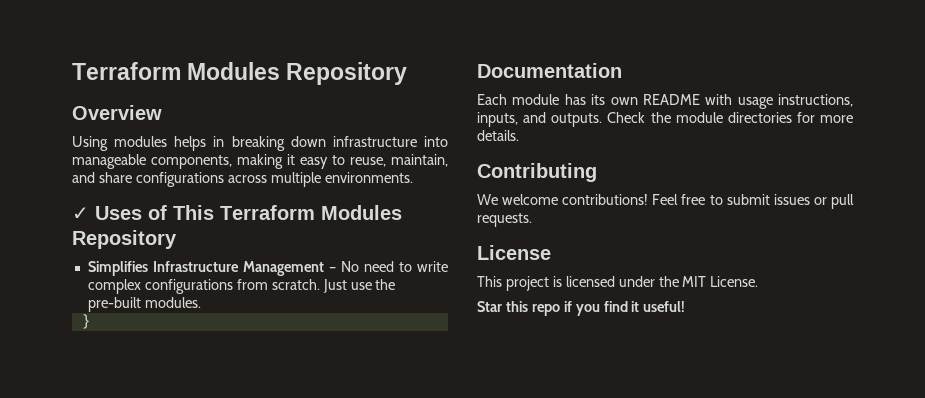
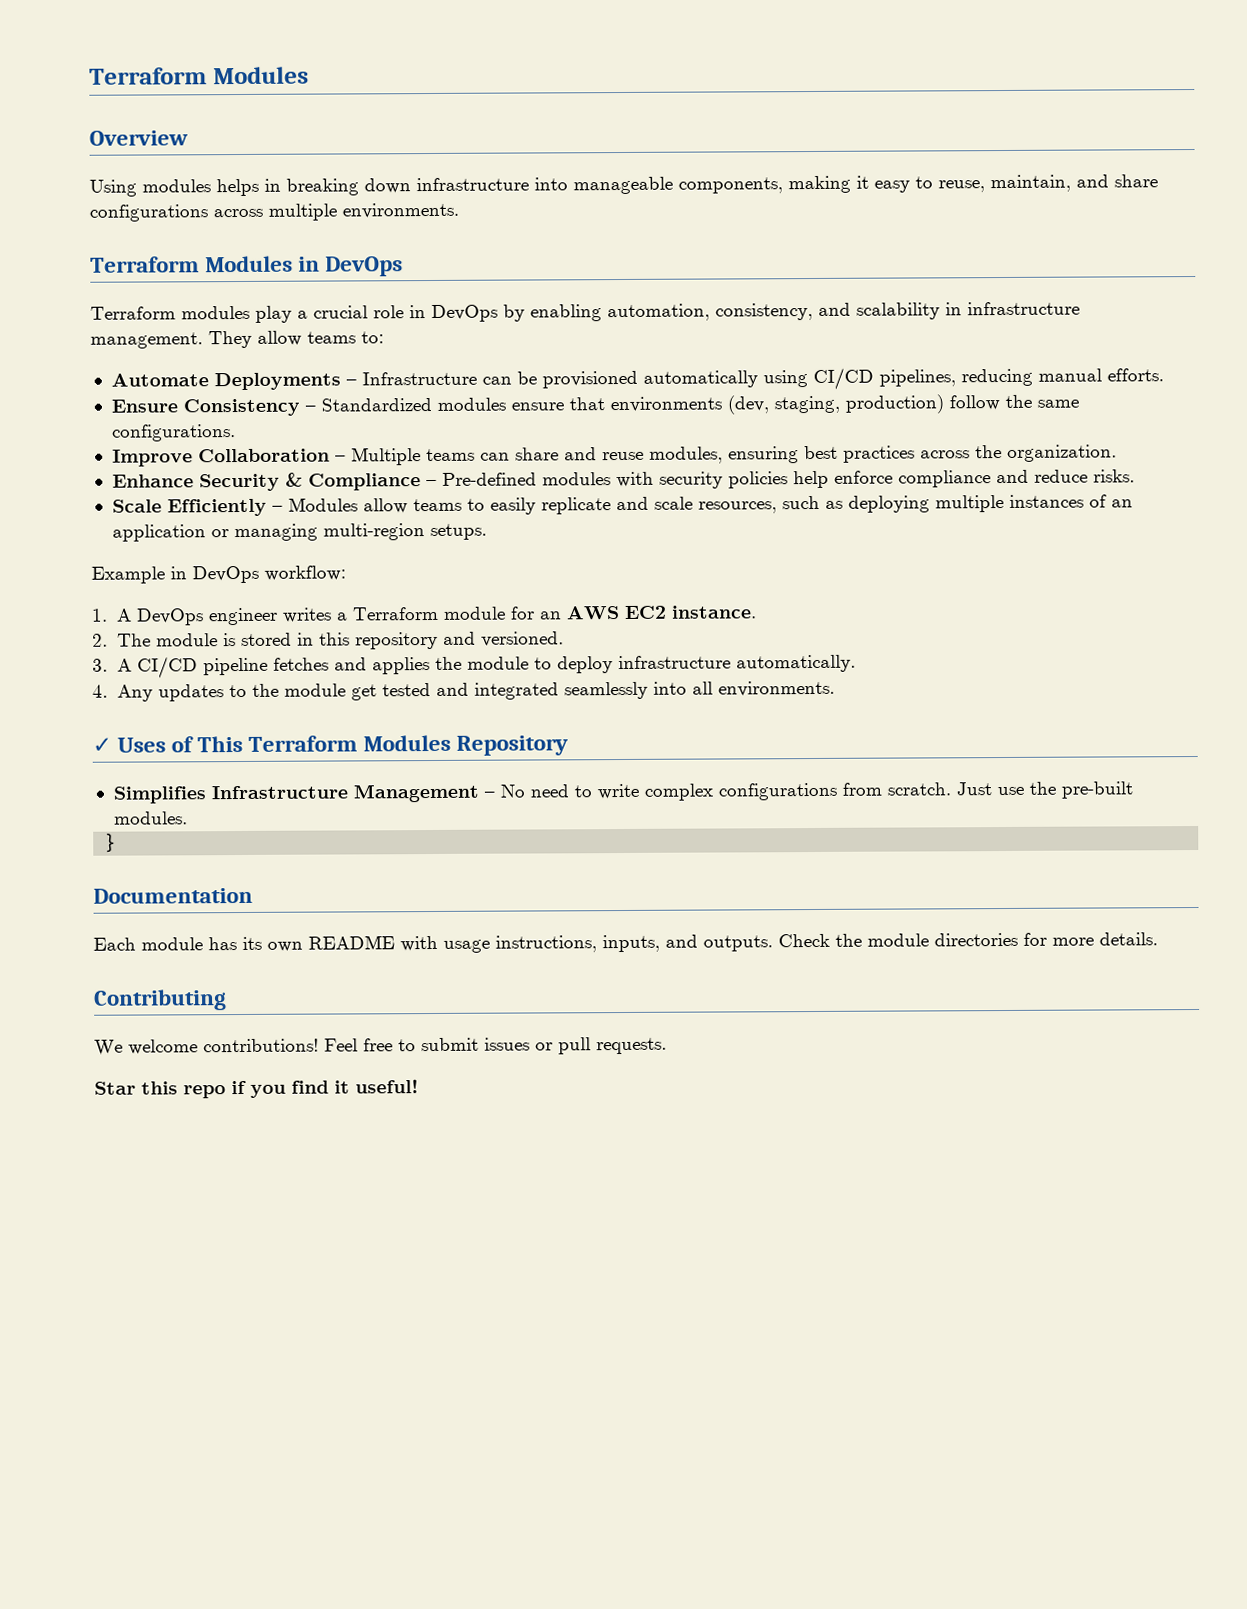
[72,62,408,85] Terraform Modules Repository -> [89,66,309,85] Terraform Modules
(413, 177) none -> [90,255,404,277] [90,301,1080,323] [90,330,384,349] [110,367,1164,391] [110,394,1079,417] [111,424,236,442] [111,444,1117,467] [111,469,1135,492] [111,494,1133,517] [111,523,487,542] [91,565,346,584] [91,605,757,626] [92,631,564,650] [92,654,856,679] [92,680,835,702] // Terraform Modules in DevOps // Terraform modules play a crucial role in DevOps by enabling automation, consistency, and scalability in infrastructure management. They allow teams to: // Automate Deployments – Infrastructure can be provisioned automatically using CI/CD pipelines, reducing manual efforts. // Ensure Consistency – Standardized modules ensure that environments (dev, staging, production) follow the same configurations. // Improve Collaboration – Multiple teams can share and reuse modules, ensuring best practices across the organization. // Enhance Security & Compliance – Pre-defined modules with security policies help enforce compliance and reduce risks. // Scale Efficiently – Modules allow teams to easily replicate and scale resources, such as deploying multiple instances of an application or managing multi-region setups. // Example in DevOps workflow: // 1. A DevOps engineer writes a Terraform module for an AWS EC2 instance. // 2. The module is stored in this repository and versioned. // 3. A CI/CD pipeline fetches and applies the module to deploy infrastructure automatically. // 4. Any updates to the module get tested and integrated seamlessly into all environments.
[477,245,551,260] [477,276,759,291] // License // This project is licensed under the MIT License. -> (667, 1046) none

